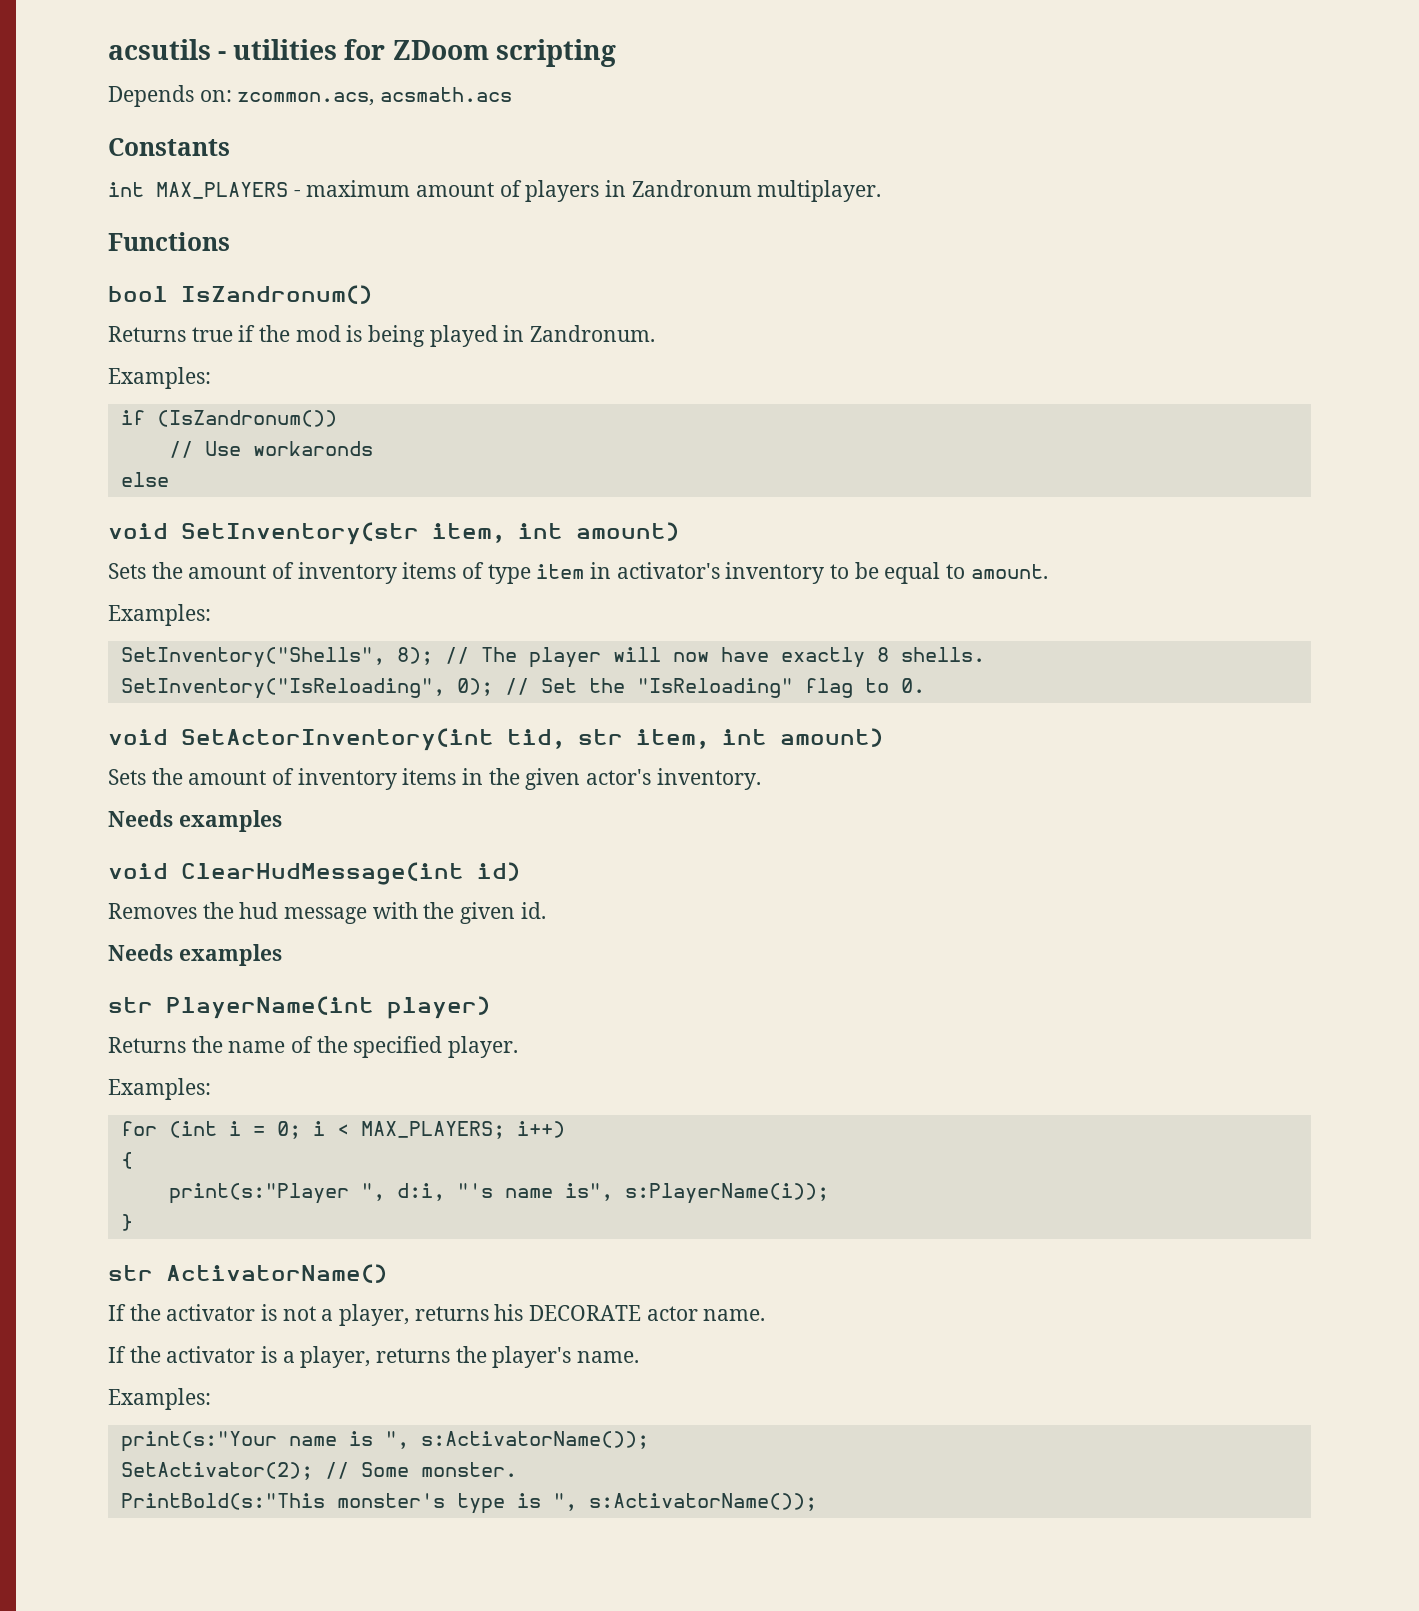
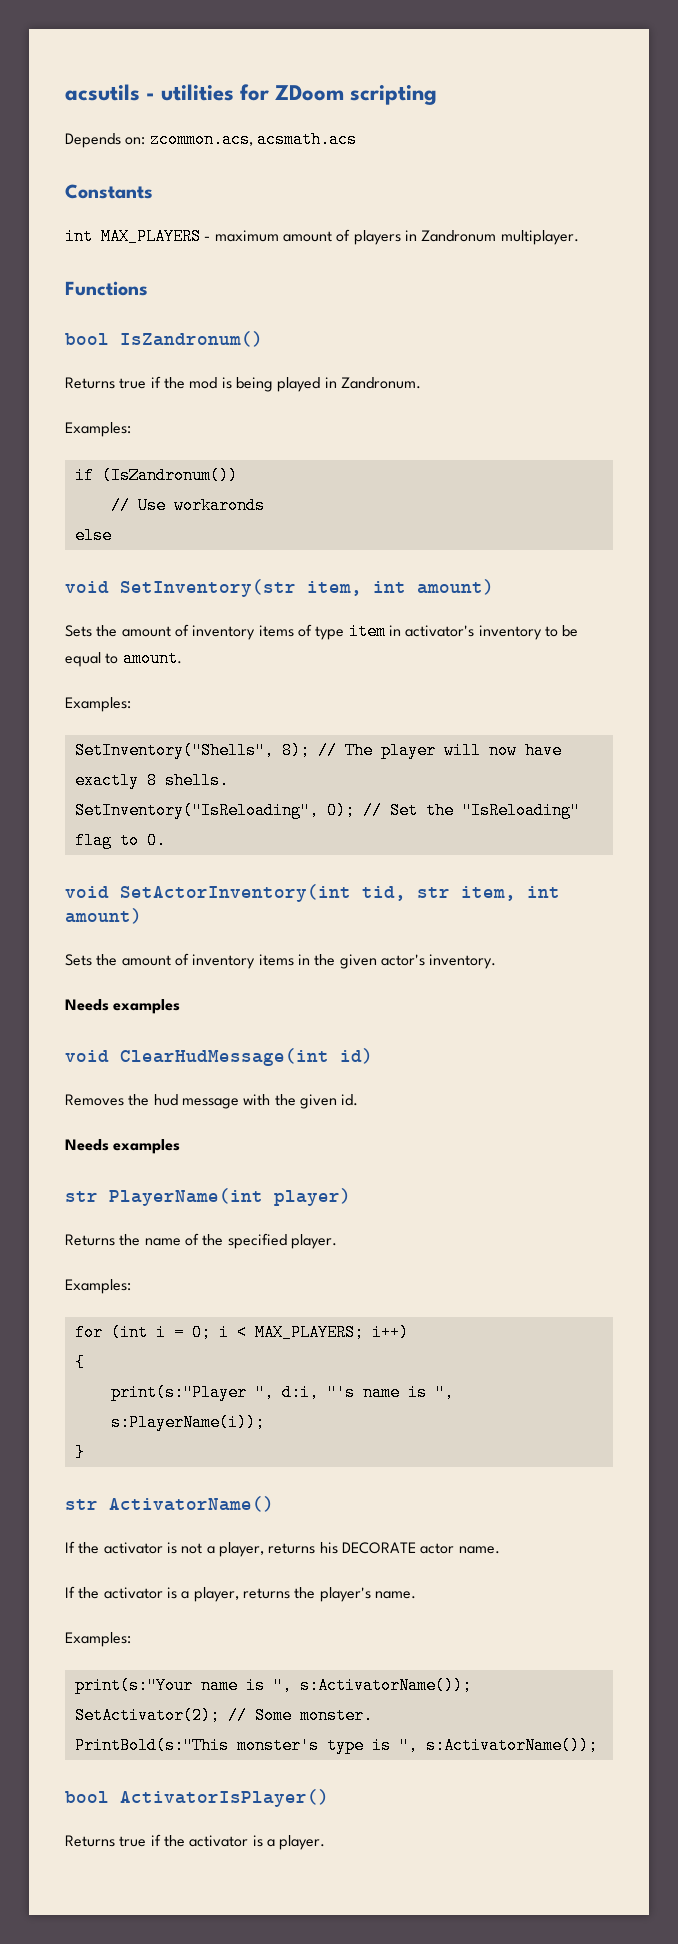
[564,1183,613,1201] is", -> [407,1384,454,1401] is ",
(817, 1502) none -> [65,1789,329,1807] [65,1834,326,1850] // bool ActivatorIsPlayer() // Returns true if the activator is a player.

